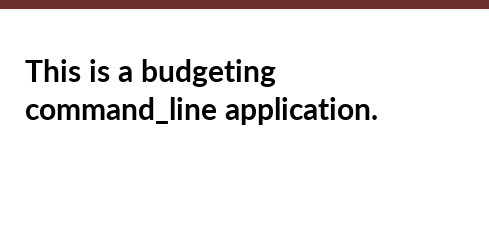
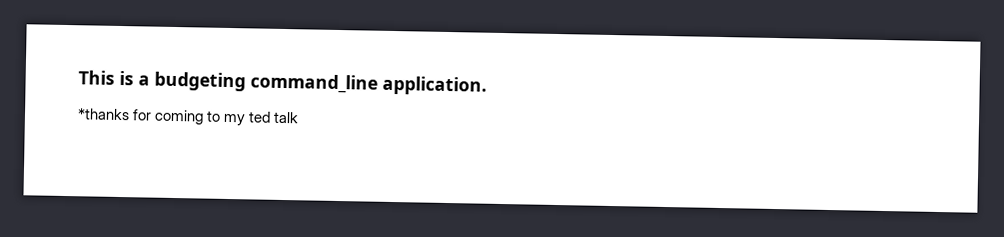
(378, 111) none -> [77,108,300,127] // *thanks for coming to my ted talk

